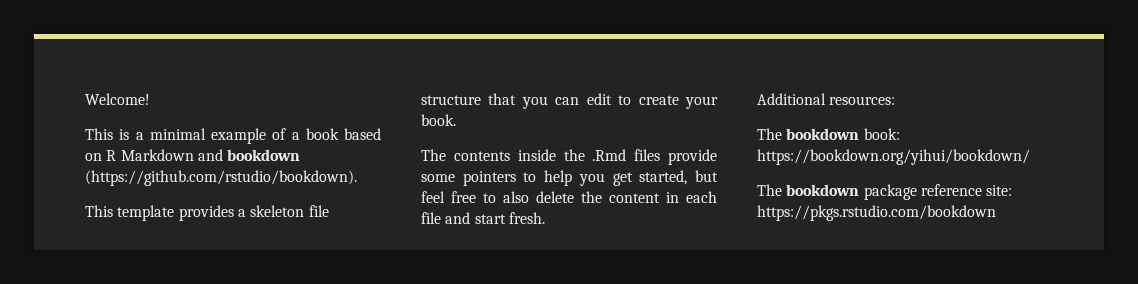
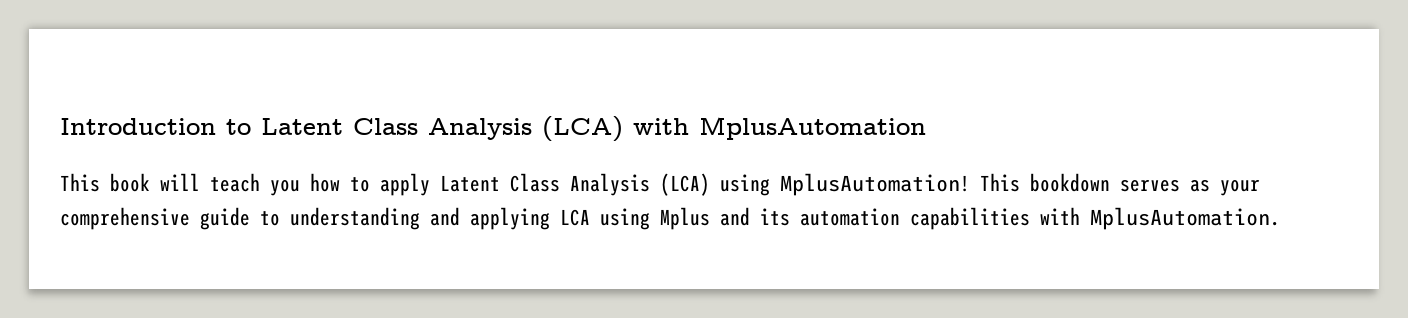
[85,93,150,105] [85,128,381,144] [85,149,301,161] [85,170,357,186] [85,205,329,221] [421,93,718,109] [421,114,456,126] [421,149,717,165] [421,170,718,186] [421,191,717,203] [421,212,545,224] [757,93,896,105] [757,128,900,140] [757,149,1030,165] [757,184,1013,200] [757,205,996,221] Welcome! // This is a minimal example of a book based on R Markdown and bookdown (https://github.com/rstudio/bookdown). // This template provides a skeleton file structure that you can edit to create your book. // The contents inside the .Rmd files provide some pointers to help you get started, but feel free to also delete the content in each file and start fresh. // Additional resources: // The bookdown book: https://bookdown.org/yihui/bookdown/ // The bookdown package reference site: https://pkgs.rstudio.com/bookdown -> [60,116,926,142] [60,173,1260,196] [60,207,1280,230] Introduction to Latent Class Analysis (LCA) with MplusAutomation // This book will teach you how to apply Latent Class Analysis (LCA) using MplusAutomation! This bookdown serves as your comprehensive guide to understanding and applying LCA using Mplus and its automation capabilities with MplusAutomation.

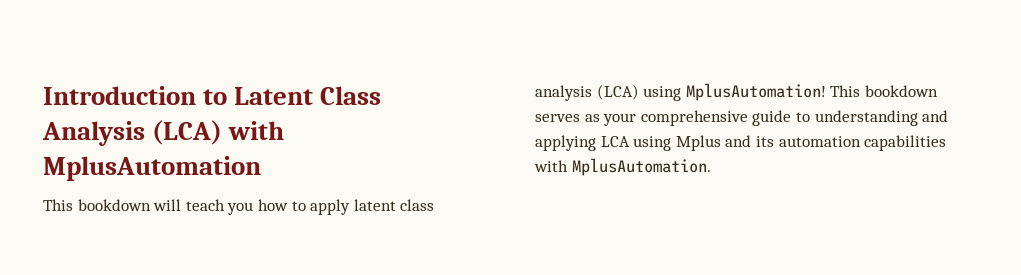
[110,173,150,192] book -> [77,199,151,211] bookdown
[440,173,650,196] Latent Class Analysis -> [353,199,435,211] [535,85,592,101] latent class analysis

